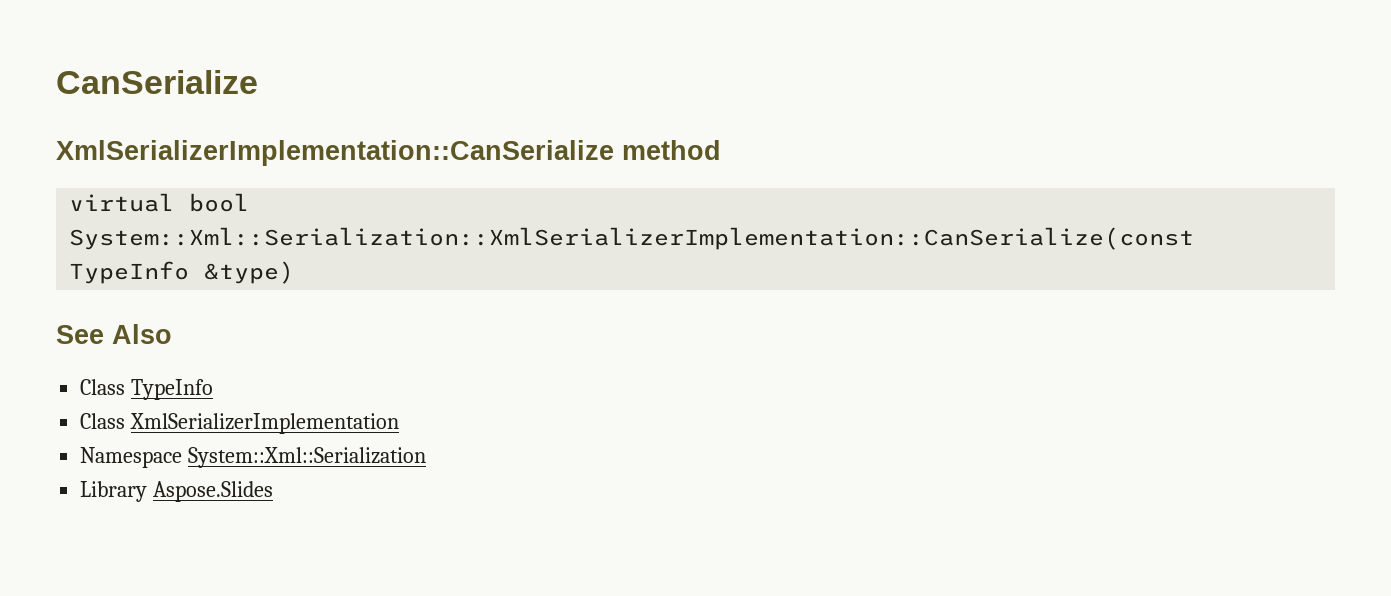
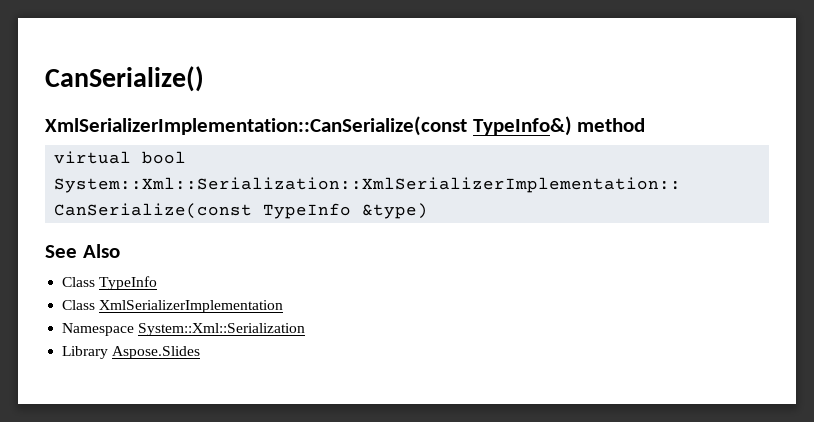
[56,70,258,94] [56,140,614,166] CanSerialize // XmlSerializerImplementation::CanSerialize -> [45,66,204,92] [45,116,572,136] CanSerialize() // XmlSerializerImplementation::CanSerialize(const TypeInfo&)

